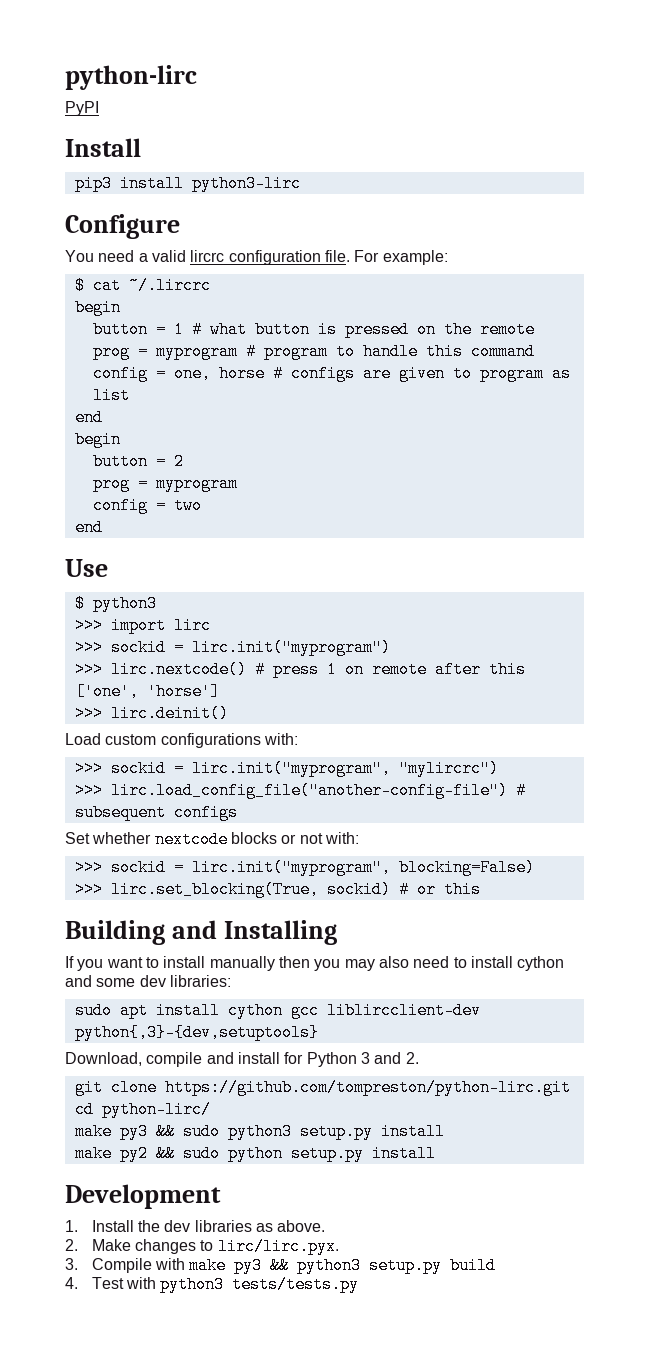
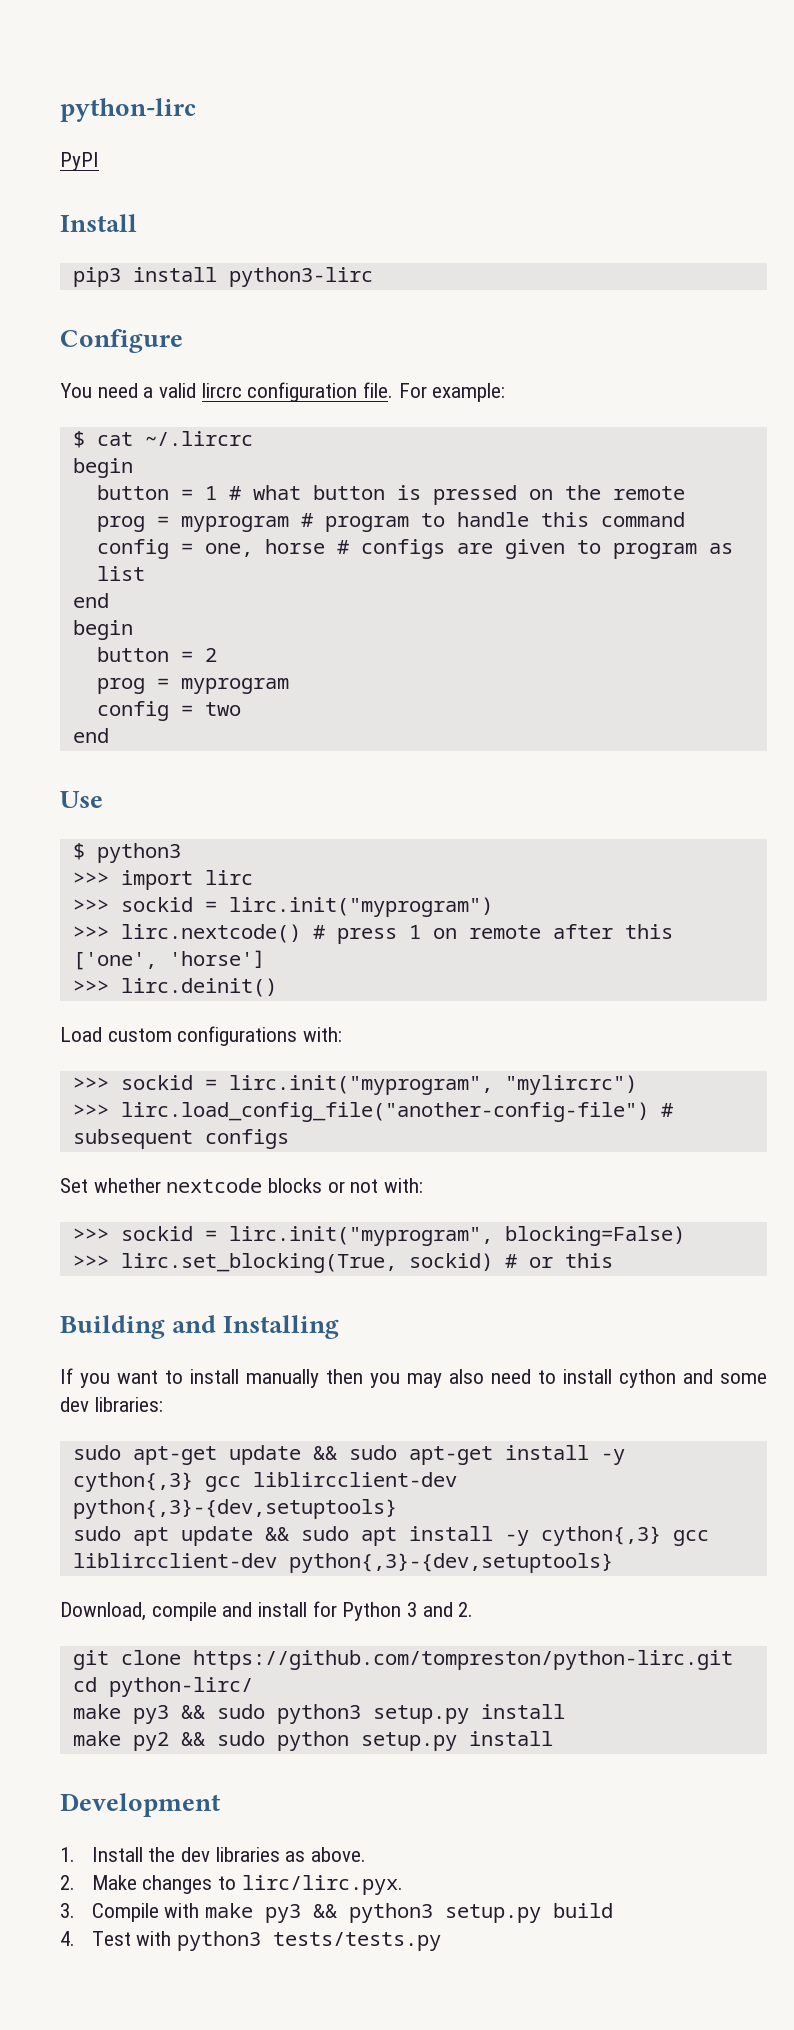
[119,1002,283,1019] apt install cython -> [132,1445,625,1465] [72,1472,457,1492] [72,1499,397,1519] [72,1526,661,1546] apt-get update && sudo apt-get install -y cython{,3} gcc liblircclient-dev python{,3}-{dev,setuptools} // sudo apt update && sudo apt install -y cython{,3}

